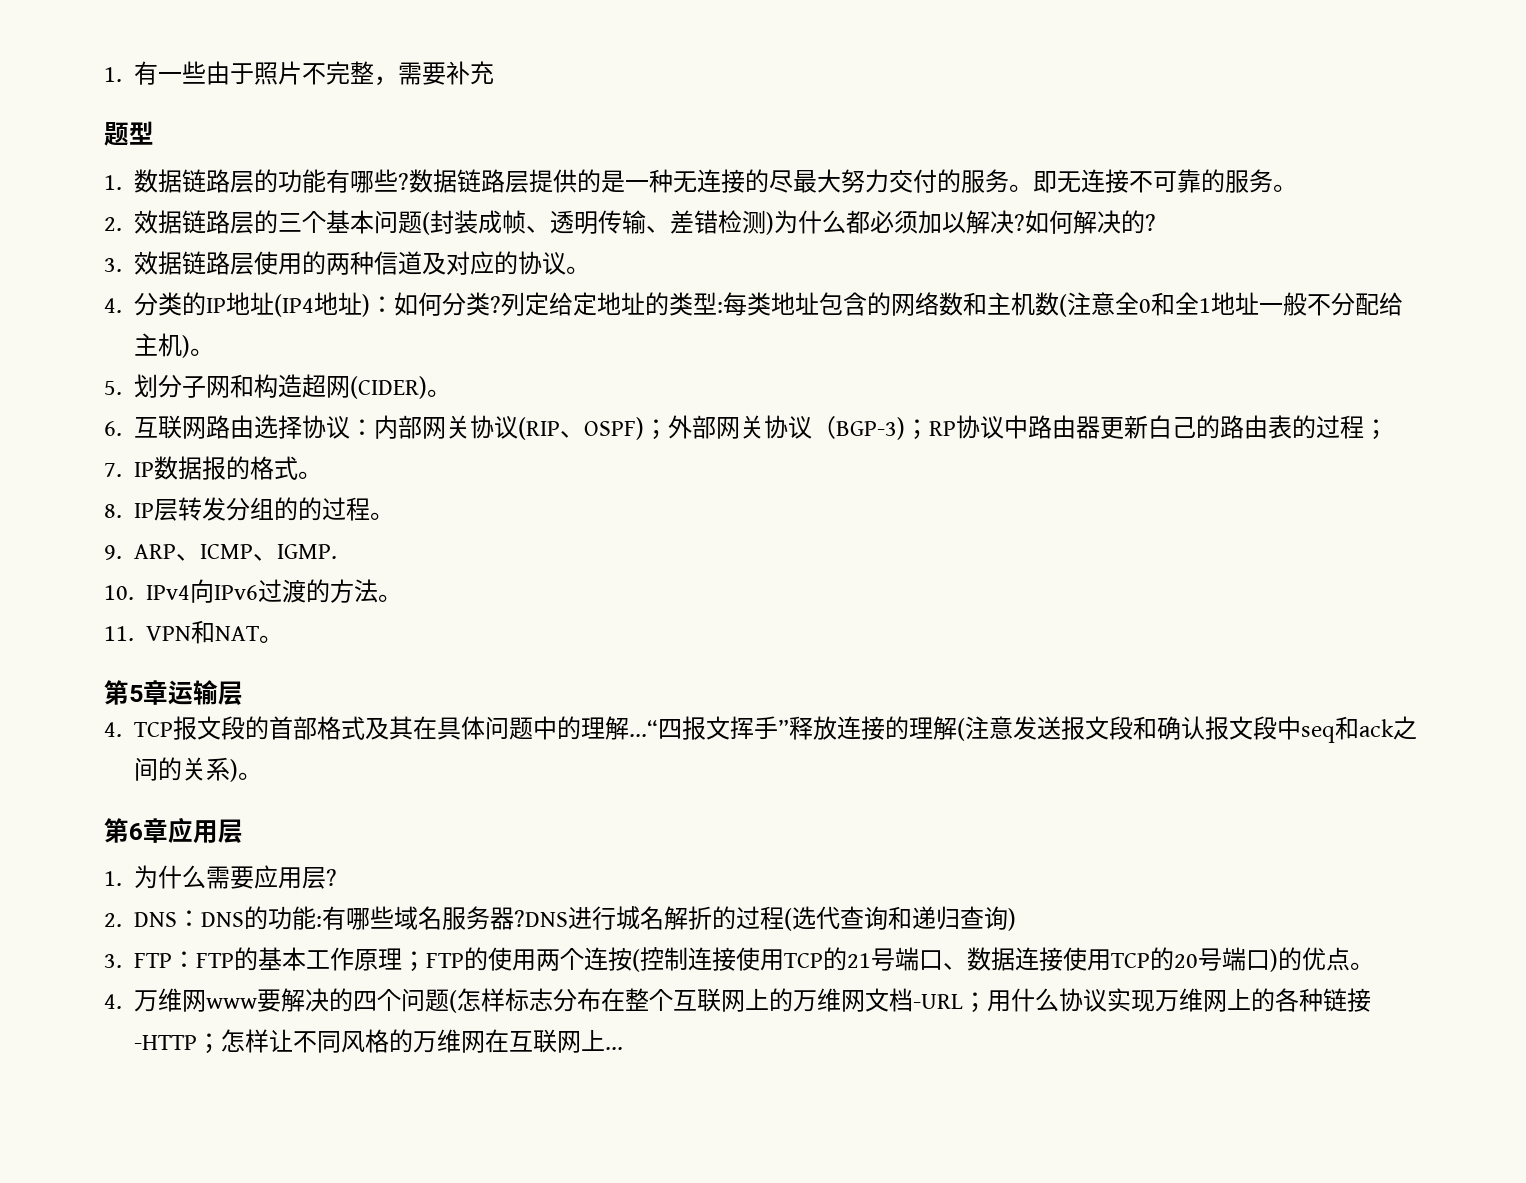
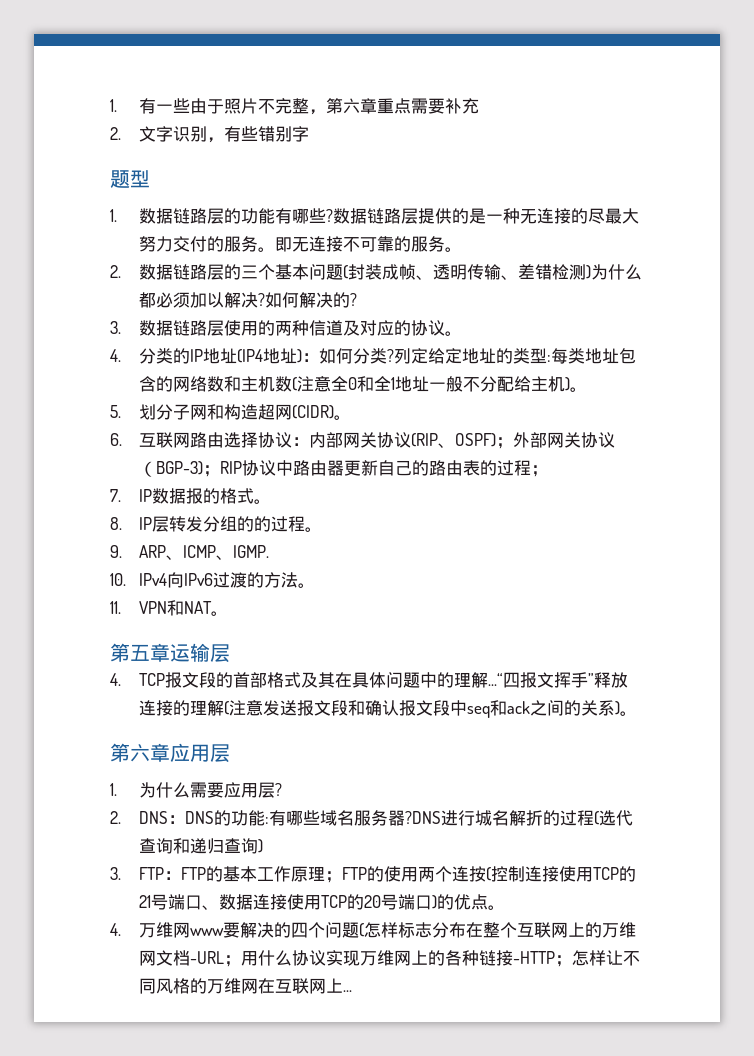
(398, 81) none -> [325,98,411,114] 第六章重点
(494, 73) none -> [110,126,309,143] // 2.文字识别，有些错别字
[134,210,158,234] 效 -> [138,264,156,280] 数
[134,251,158,275] 效 -> [138,320,156,336] 数
[350,376,427,399] (CIDER) -> [291,405,334,419] (CIDR)
[929,421,956,436] RP -> [219,461,242,474] RIP
[1148,415,1172,439] 白 -> [377,460,395,476] 自
[129,685,143,702] 5 -> [130,644,150,661] 五
[129,823,143,840] 6 -> [130,744,150,762] 六

